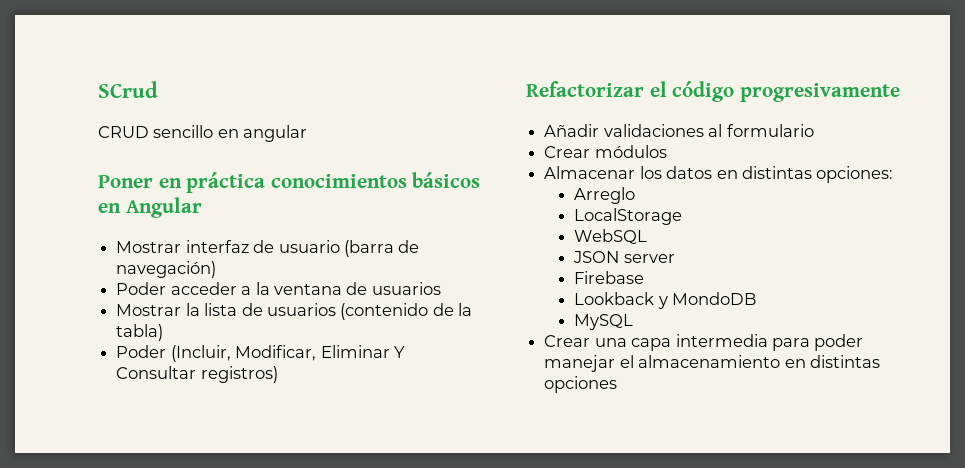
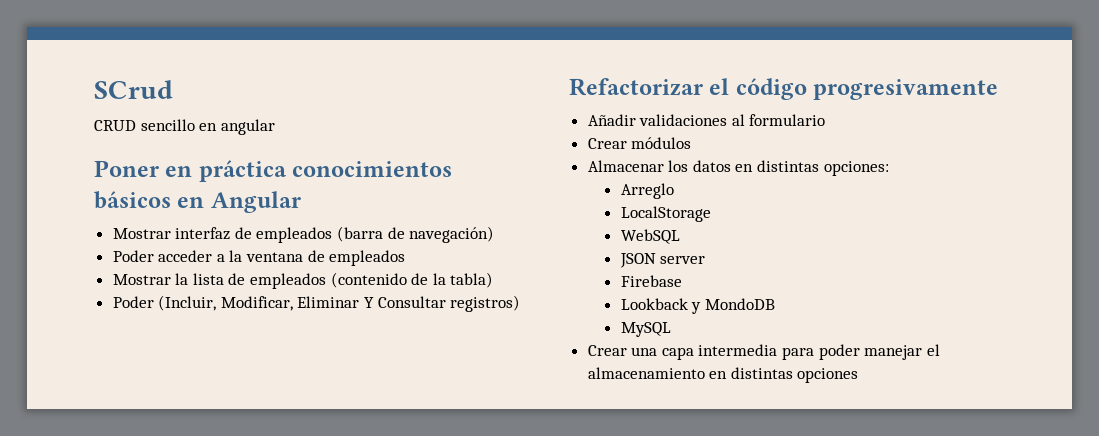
[278,240,340,253] usuario -> [256,227,333,243] empleados
[371,282,441,295] usuarios -> [329,250,406,266] empleados
[266,303,336,316] usuarios -> [250,273,327,289] empleados

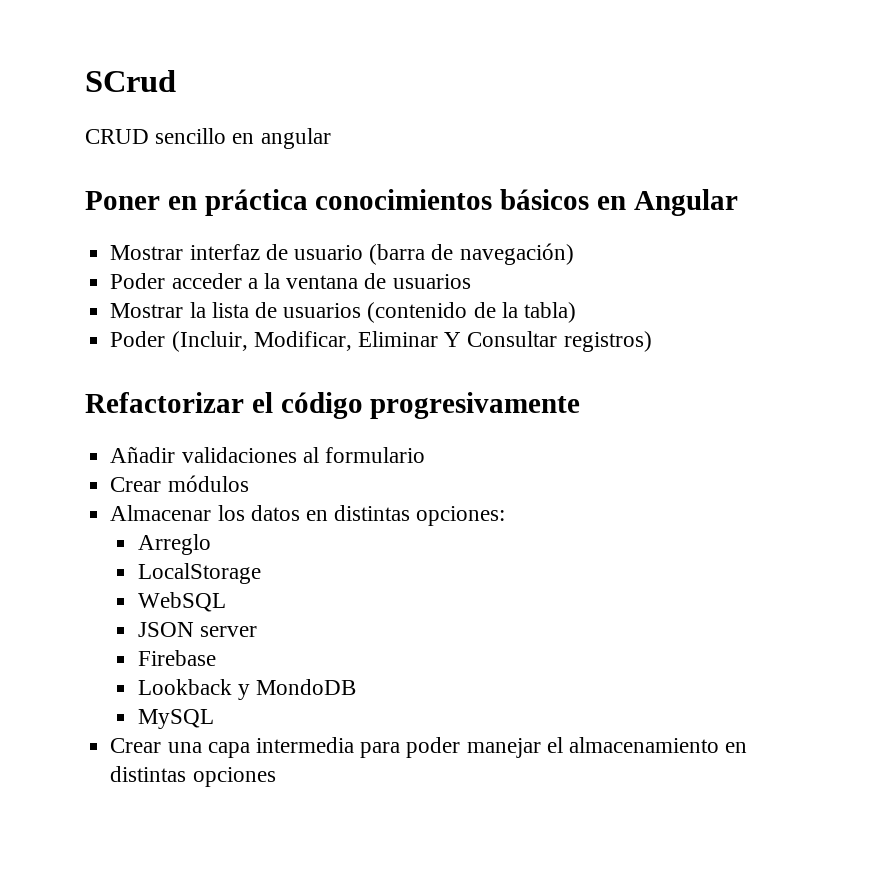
[256,227,333,243] empleados -> [293,245,363,260] usuario
[329,250,406,266] empleados -> [392,274,471,289] usuarios
[250,273,327,289] empleados -> [283,303,362,318] usuarios

